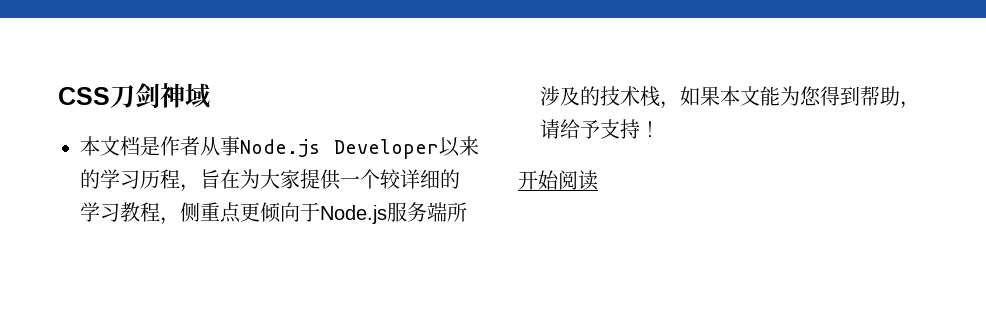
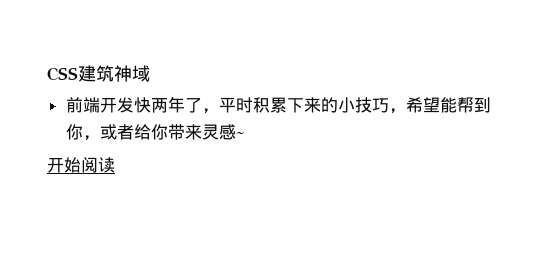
[110,83,160,108] 刀剑 -> [78,65,114,82] 建筑
[80,136,479,159] [80,169,460,192] [80,202,467,225] [540,86,920,109] [540,119,660,139] 本文档是作者从事Node.js Developer以来的学习历程，旨在为大家提供一个较详细的学习教程，侧重点更倾向于Node.js服务端所涉及的技术栈，如果本文能为您得到帮助，请给予支持！ -> [65,96,491,114] [65,124,244,141] 前端开发快两年了，平时积累下来的小技巧，希望能帮到你，或者给你带来灵感~

